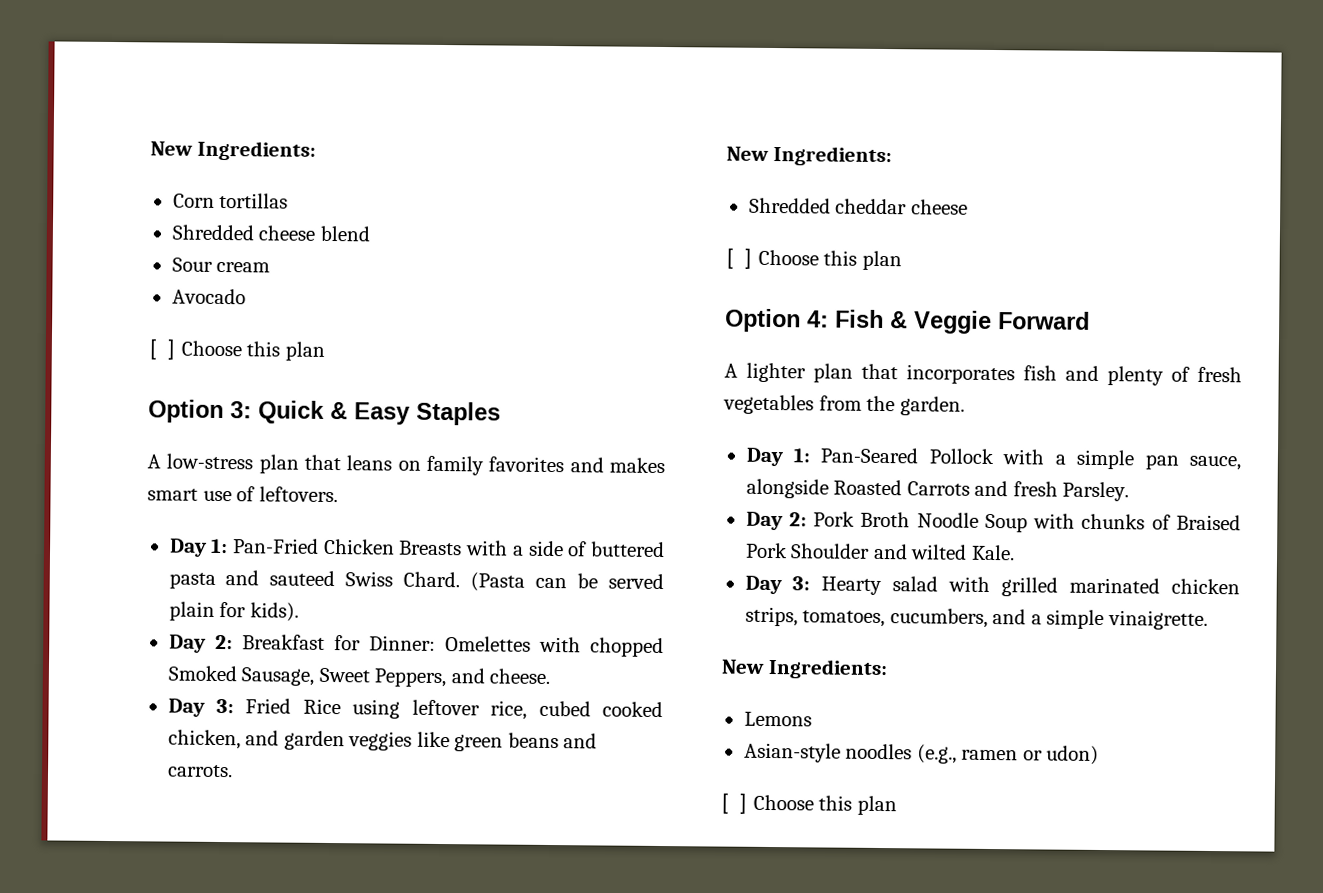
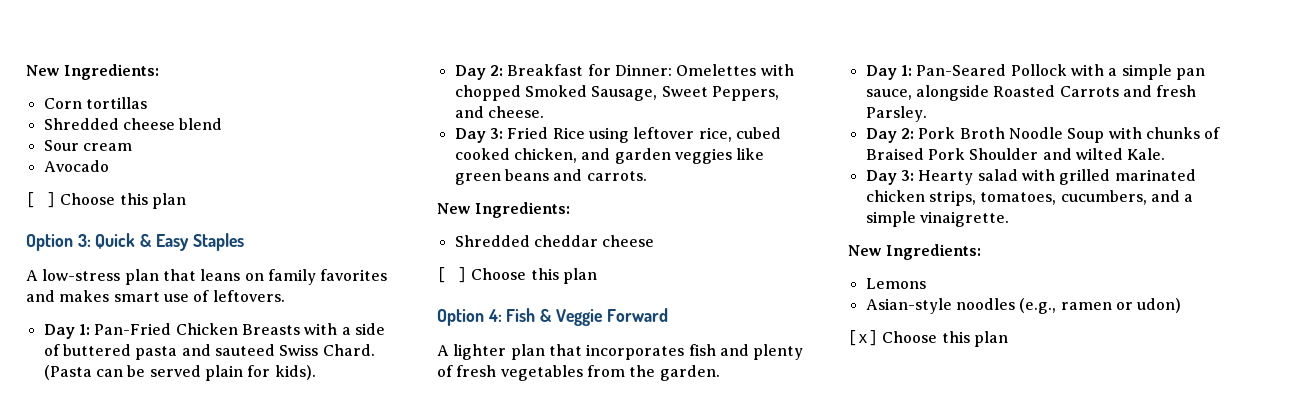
[720,792,748,815] [ ] -> [848,330,878,346] [x]

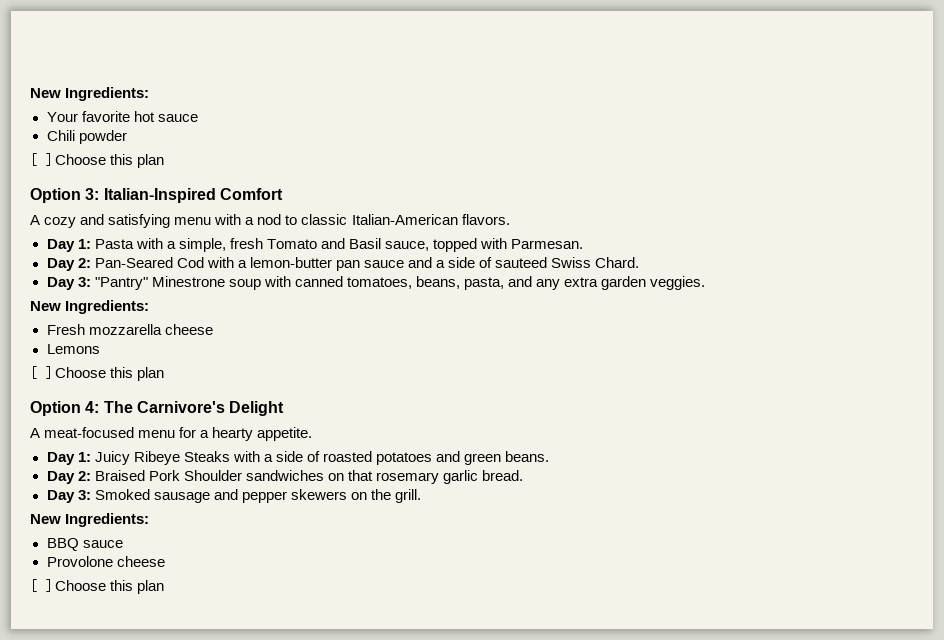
[26,64,160,80] [43,97,147,109] [43,118,223,130] [43,140,132,151] [43,160,109,172] New Ingredients: // Corn tortillas // Shredded cheese blend // Sour cream // Avocado -> [30,87,150,101] [46,111,198,122] [46,130,127,144] New Ingredients: // Your favorite hot sauce // Chili powder
[95,233,244,251] [26,269,388,285] [26,290,285,302] [43,323,385,339] [43,344,375,360] [43,365,316,381] [454,64,794,80] [454,85,779,101] [454,106,544,118] [454,127,781,143] [454,148,765,164] [454,169,647,185] [437,202,571,218] [454,235,655,247] Quick & Easy Staples // A low-stress plan that leans on family favorites and makes smart use of leftovers. // Day 1: Pan-Fried Chicken Breasts with a side of buttered pasta and sauteed Swiss Chard. (Pasta can be served plain for kids). // Day 2: Breakfast for Dinner: Omelettes with chopped Smoked Sausage, Sweet Peppers, and cheese. // Day 3: Fried Rice using leftover rice, cubed cooked chicken, and garden veggies like green beans and carrots. // New Ingredients: // Shredded cheddar cheese -> [103,188,283,203] [30,214,510,228] [46,238,584,252] [46,257,640,271] [46,276,706,290] [30,300,150,314] [46,324,213,335] [46,344,100,354] Italian-Inspired Comfort // A cozy and satisfying menu with a nod to classic Italian-American flavors. // Day 1: Pasta with a simple, fresh Tomato and Basil sauce, topped with Parmesan. // Day 2: Pan-Seared Cod with a lemon-butter pan sauce and a side of sauteed Swiss Chard. // Day 3: "Pantry" Minestrone soup with canned tomatoes, beans, pasta, and any extra garden veggies. // New Ingredients: // Fresh mozzarella cheese // Lemons
[506,308,668,326] [437,344,804,360] [437,365,720,381] [865,64,1205,80] [865,85,1197,101] [865,106,927,122] [865,127,1221,143] [865,148,1166,160] [865,169,1196,185] [865,190,1194,206] [865,211,1009,227] [848,244,982,260] [865,278,926,289] [865,298,1182,314] [848,330,878,346] Fish & Veggie Forward // A lighter plan that incorporates fish and plenty of fresh vegetables from the garden. // Day 1: Pan-Seared Pollock with a simple pan sauce, alongside Roasted Carrots and fresh Parsley. // Day 2: Pork Broth Noodle Soup with chunks of Braised Pork Shoulder and wilted Kale. // Day 3: Hearty salad with grilled marinated chicken strips, tomatoes, cucumbers, and a simple vinaigrette. // New Ingredients: // Lemons // Asian-style noodles (e.g., ramen or udon) // [x] -> [103,401,285,416] [30,427,313,441] [46,451,550,465] [46,470,523,484] [46,489,421,503] [30,513,150,527] [46,538,123,551] [46,556,165,567] [30,579,51,592] The Carnivore's Delight // A meat-focused menu for a hearty appetite. // Day 1: Juicy Ribeye Steaks with a side of roasted potatoes and green beans. // Day 2: Braised Pork Shoulder sandwiches on that rosemary garlic bread. // Day 3: Smoked sausage and pepper skewers on the grill. // New Ingredients: // BBQ sauce // Provolone cheese // [ ]

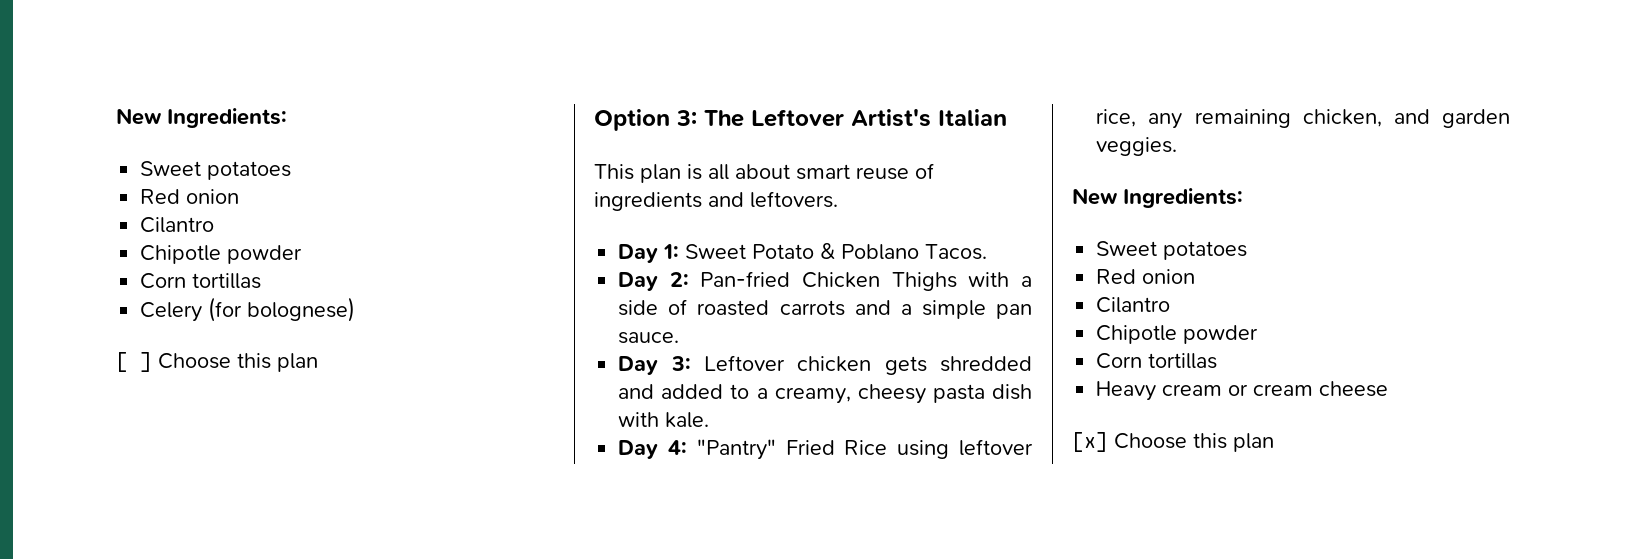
[30,87,150,101] [46,111,198,122] [46,130,127,144] New Ingredients: // Your favorite hot sauce // Chili powder -> [116,108,287,128] [140,161,292,180] [140,189,240,204] [140,217,215,233] [140,245,303,264] [140,273,262,289] [140,297,356,322] New Ingredients: // Sweet potatoes // Red onion // Cilantro // Chipotle powder // Corn tortillas // Celery (for bolognese)
[103,188,283,203] [30,214,510,228] [46,238,584,252] [46,257,640,271] [46,276,706,290] [30,300,150,314] [46,324,213,335] [46,344,100,354] [30,366,165,381] [30,401,285,416] [30,427,313,441] [46,451,550,465] [46,470,523,484] [46,489,421,503] [30,513,150,527] [46,538,123,551] [46,556,165,567] [30,579,51,592] Italian-Inspired Comfort // A cozy and satisfying menu with a nod to classic Italian-American flavors. // Day 1: Pasta with a simple, fresh Tomato and Basil sauce, topped with Parmesan. // Day 2: Pan-Seared Cod with a lemon-butter pan sauce and a side of sauteed Swiss Chard. // Day 3: "Pantry" Minestrone soup with canned tomatoes, beans, pasta, and any extra garden veggies. // New Ingredients: // Fresh mozzarella cheese // Lemons // [ ] Choose this plan // Option 4: The Carnivore's Delight // A meat-focused menu for a hearty appetite. // Day 1: Juicy Ribeye Steaks with a side of roasted potatoes and green beans. // Day 2: Braised Pork Shoulder sandwiches on that rosemary garlic bread. // Day 3: Smoked sausage and pepper skewers on the grill. // New Ingredients: // BBQ sauce // Provolone cheese // [ ] -> [704,109,1007,127] [594,163,934,183] [594,191,838,211] [618,243,988,263] [618,271,1032,291] [618,299,1032,319] [618,332,680,344] [618,355,1032,375] [618,384,1032,404] [618,412,710,428] [618,439,1033,460] [1096,109,1510,129] [1096,137,1178,156] [1072,188,1243,208] [1096,241,1248,260] [1096,269,1196,284] [1096,297,1171,313] [1096,325,1259,344] [1096,353,1218,369] [1096,381,1389,401] [1072,432,1108,452] The Leftover Artist's Italian // This plan is all about smart reuse of ingredients and leftovers. // Day 1: Sweet Potato & Poblano Tacos. // Day 2: Pan-fried Chicken Thighs with a side of roasted carrots and a simple pan sauce. // Day 3: Leftover chicken gets shredded and added to a creamy, cheesy pasta dish with kale. // Day 4: "Pantry" Fried Rice using leftover rice, any remaining chicken, and garden veggies. // New Ingredients: // Sweet potatoes // Red onion // Cilantro // Chipotle powder // Corn tortillas // Heavy cream or cream cheese // [x]

